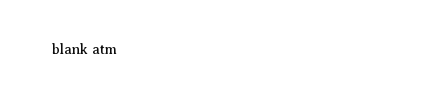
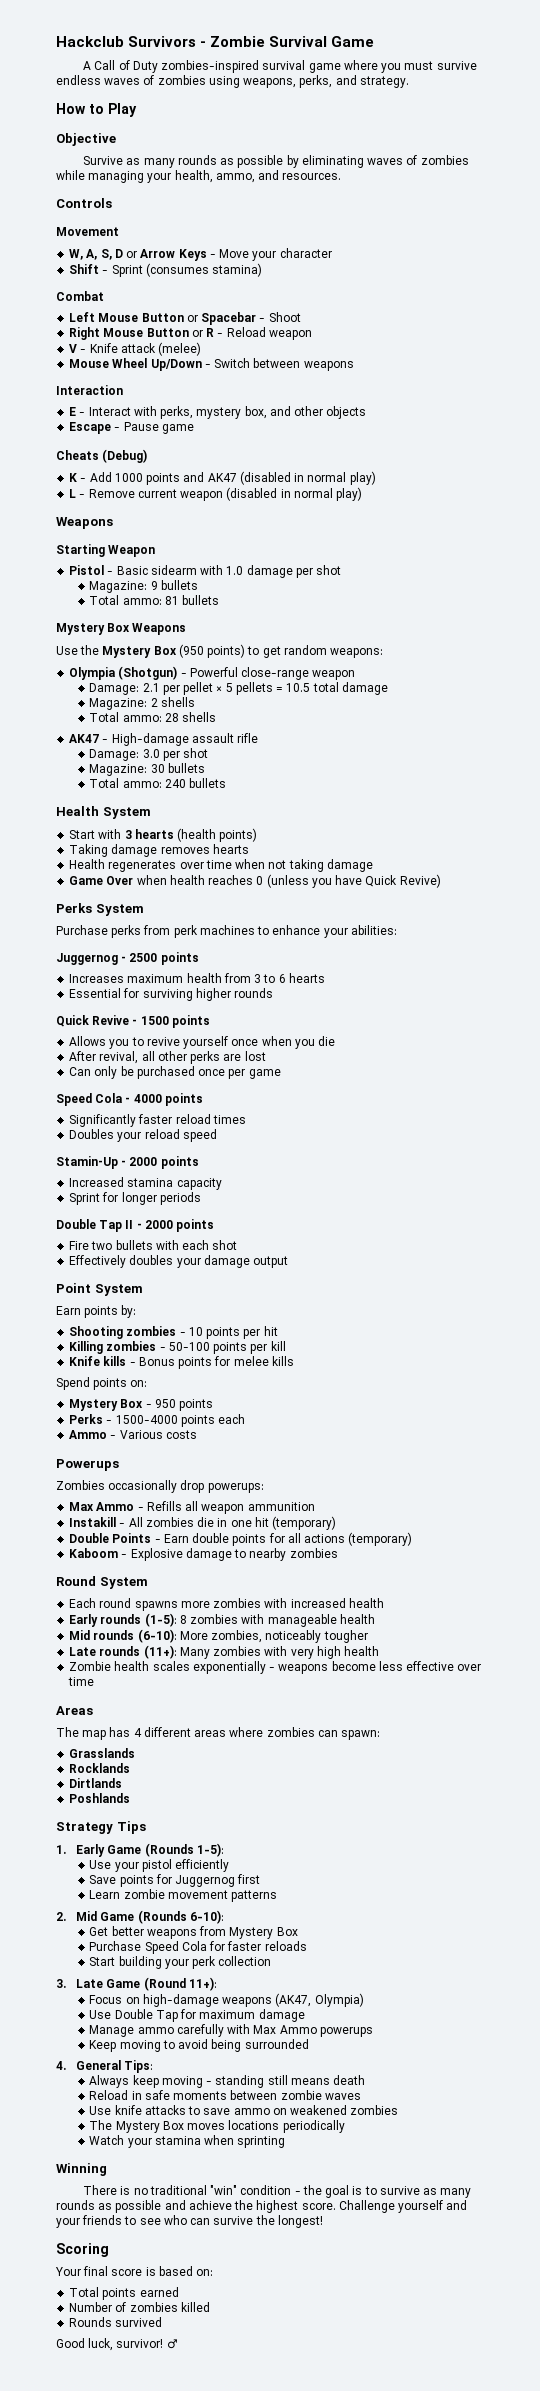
[52,43,117,54] blank atm -> [56,36,375,47] [83,60,477,73] [56,75,409,88] [56,103,137,117] [56,133,116,146] [83,155,469,168] [56,170,342,183] [56,198,112,208] [56,227,119,236] [69,248,332,261] [69,263,263,277] [56,291,104,301] [69,312,301,325] [69,327,312,340] [69,342,202,356] [69,358,354,371] [56,385,123,395] [69,406,367,419] [69,422,194,434] [56,449,148,463] [69,471,376,485] [69,487,363,501] [56,517,113,529] [56,544,156,557] [69,565,342,578] [89,580,198,593] [89,595,220,605] [56,623,187,635] [56,644,384,658] [69,666,356,680] [89,682,388,695] [89,697,195,710] [89,712,217,722] [69,733,259,746] [89,748,209,761] [89,763,205,776] [89,778,227,788] [56,806,151,819] [69,828,258,842] [69,844,249,857] [69,859,373,872] [69,874,441,888] [56,903,144,916] [56,925,397,938] [56,952,199,965] [69,973,325,983] [69,988,274,1001] [56,1015,210,1028] [69,1036,336,1049] [69,1051,266,1064] [69,1066,281,1079] [56,1093,203,1106] [69,1114,246,1127] [69,1129,217,1142] [56,1156,199,1169] [69,1177,222,1190] [69,1192,201,1205] [56,1219,215,1232] [69,1240,238,1250] [69,1255,289,1268] [56,1283,143,1296] [56,1305,137,1318] [69,1326,278,1339] [69,1341,286,1354] [69,1356,294,1369] [56,1377,148,1390] [69,1399,214,1411] [69,1414,246,1427] [69,1430,197,1439] [56,1459,119,1471] [56,1480,264,1493] [69,1501,315,1514] [69,1516,337,1530] [69,1532,413,1546] [69,1548,338,1561] [56,1576,148,1589] [69,1598,384,1611] [69,1613,375,1627] [69,1629,368,1643] [69,1645,380,1659] [69,1661,482,1674] [68,1677,95,1686] [56,1706,93,1715] [56,1727,381,1740] [69,1748,136,1758] [69,1763,131,1773] [69,1778,123,1788] [69,1793,131,1803] [56,1821,146,1834] [56,1843,224,1857] [89,1859,230,1872] [89,1874,261,1887] [89,1889,278,1902] [56,1910,224,1924] [89,1926,298,1939] [89,1941,307,1954] [89,1956,272,1969] [56,1977,217,1991] [89,1993,364,2007] [89,2009,305,2022] [89,2024,373,2037] [89,2039,309,2052] [56,2060,154,2073] [89,2075,366,2088] [89,2090,361,2100] [89,2105,399,2115] [89,2120,345,2133] [89,2135,286,2148] [56,2163,107,2176] [83,2185,472,2198] [56,2200,468,2213] [56,2215,323,2228] [56,2243,109,2257] [55,2266,214,2276] [69,2287,179,2300] [69,2302,210,2312] [69,2317,163,2327] [56,2338,178,2351] Hackclub Survivors - Zombie Survival Game // A Call of Duty zombies-inspired survival game where you must survive endless waves of zombies using weapons, perks, and strategy. // How to Play // Objective // Survive as many rounds as possible by eliminating waves of zombies while managing your health, ammo, and resources. // Controls // Movement // W, A, S, D or Arrow Keys - Move your character // Shift - Sprint (consumes stamina) // Combat // Left Mouse Button or Spacebar - Shoot // Right Mouse Button or R - Reload weapon // V - Knife attack (melee) // Mouse Wheel Up/Down - Switch between weapons // Interaction // E - Interact with perks, mystery box, and other objects // Escape - Pause game // Cheats (Debug) // K - Add 1000 points and AK47 (disabled in normal play) // L - Remove current weapon (disabled in normal play) // Weapons // Starting Weapon // Pistol - Basic sidearm with 1.0 damage per shot // Magazine: 9 bullets // Total ammo: 81 bullets // Mystery Box Weapons // Use the Mystery Box (950 points) to get random weapons: // Olympia (Shotgun) - Powerful close-range weapon // Damage: 2.1 per pellet × 5 pellets = 10.5 total damage // Magazine: 2 shells // Total ammo: 28 shells // AK47 - High-damage assault rifle // Damage: 3.0 per shot // Magazine: 30 bullets // Total ammo: 240 bullets // Health System // Start with 3 hearts (health points) // Taking damage removes hearts // Health regenerates over time when not taking damage // Game Over when health reaches 0 (unless you have Quick Revive) // Perks System // Purchase perks from perk machines to enhance your abilities: // Juggernog - 2500 points // Increases maximum health from 3 to 6 hearts // Essential for surviving higher rounds // Quick Revive - 1500 points // Allows you to revive yourself once when you die // After revival, all other perks are lost // Can only be purchased once per game // Speed Cola - 4000 points // Significantly faster reload times // Doubles your reload speed // Stamin-Up - 2000 points // Increased stamina capacity // Sprint for longer periods // Double Tap II - 2000 points // Fire two bullets with each shot // Effectively doubles your damage output // Point System // Earn points by: // Shooting zombies - 10 points per hit // Killing zombies - 50-100 points per kill // Knife kills - Bonus points for melee kills // Spend points on: // Mystery Box - 950 points // Perks - 1500-4000 points each // Ammo - Various costs // Powerups // Zombies occasionally drop powerups: // Max Ammo - Refills all weapon ammunition // Instakill - All zombies die in one hit (temporary) // Double Points - Earn double points for all actions (temporary) // Kaboom - Explosive damage to nearby zombies // Round System // Each round spawns more zombies with increased health // Early rounds (1-5): 8 zombies with manageable health // Mid rounds (6-10): More zombies, noticeably tougher // Late rounds (11+): Many zombies with very high health // Zombie health scales exponentially - weapons become less effective over time // Areas // The map has 4 different areas where zombies can spawn: // Grasslands // Rocklands // Dirtlands // Poshlands // Strategy Tips // 1. Early Game (Rounds 1-5): // Use your pistol efficiently // Save points for Juggernog first // Learn zombie movement patterns // 2. Mid Game (Rounds 6-10): // Get better weapons from Mystery Box // Purchase Speed Cola for faster reloads // Start building your perk collection // 3. Late Game (Round 11+): // Focus on high-damage weapons (AK47, Olympia) // Use Double Tap for maximum damage // Manage ammo carefully with Max Ammo powerups // Keep moving to avoid being surrounded // 4. General Tips: // Always keep moving - standing still means death // Reload in safe moments between zombie waves // Use knife attacks to save ammo on weakened zombies // The Mystery Box moves locations periodically // Watch your stamina when sprinting // Winning // There is no traditional "win" condition - the goal is to survive as many rounds as possible and achieve the highest score. Challenge yourself and your friends to see who can survive the longest! // Scoring // Your final score is based on: // Total points earned // Number of zombies killed // Rounds survived // Good luck, survivor! ♂

